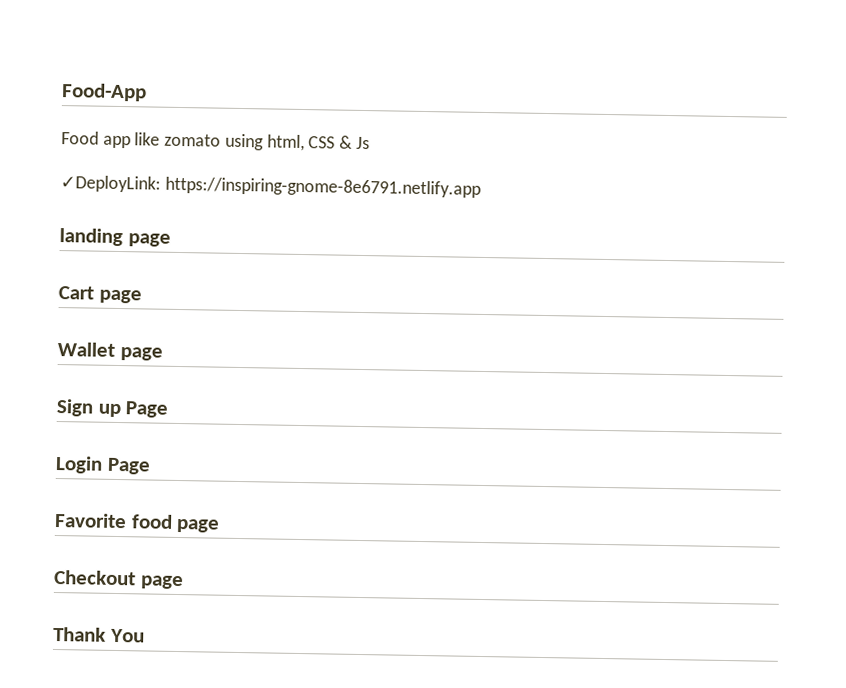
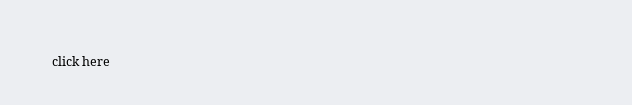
[61,83,147,102] [61,131,370,152] [60,175,481,198] [59,228,171,247] [58,286,142,304] [57,342,163,361] [56,399,170,418] [55,455,151,475] [54,512,221,533] [54,569,184,590] [53,626,145,643] Food-App // Food app like zomato using html, CSS & Js // ✓DeployLink: https://inspiring-gnome-8e6791.netlify.app // landing page // Cart page // Wallet page // Sign up Page // Login Page // Favorite food page // Checkout page // Thank You -> [52,56,111,66] click here

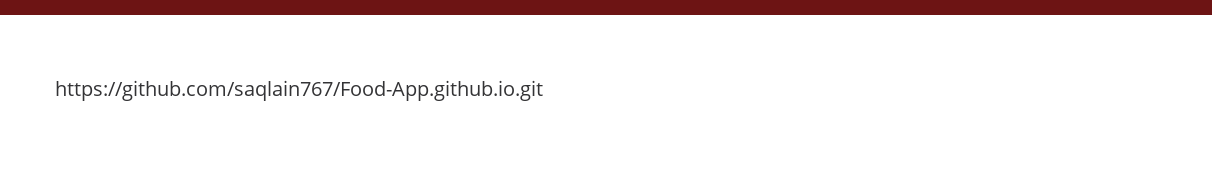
[52,56,111,66] click here -> [55,80,543,101] https://github.com/saqlain767/Food-App.github.io.git

